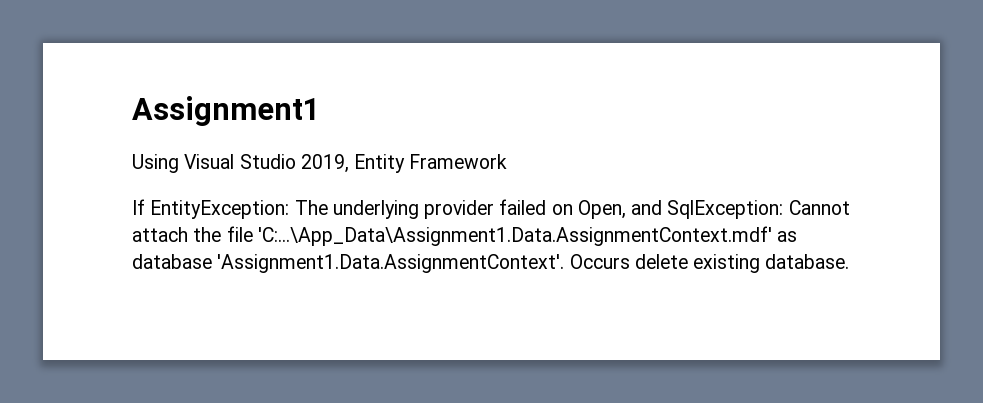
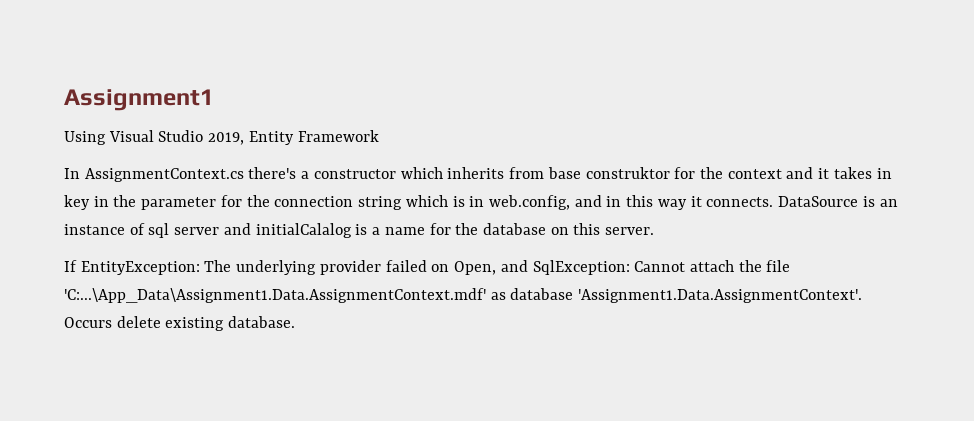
(508, 161) none -> [64,167,892,182] [64,195,898,210] [64,223,655,238] // In AssignmentContext.cs there's a constructor which inherits from base construktor for the context and it takes in key in the parameter for the connection string which is in web.config, and in this way it connects. DataSource is an instance of sql server and initialCalalog is a name for the database on this server.

